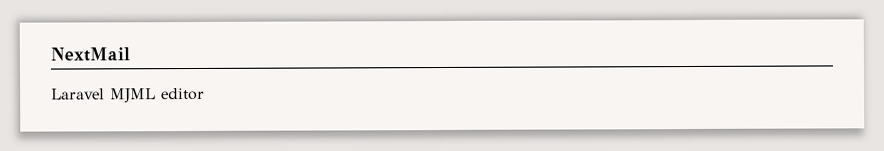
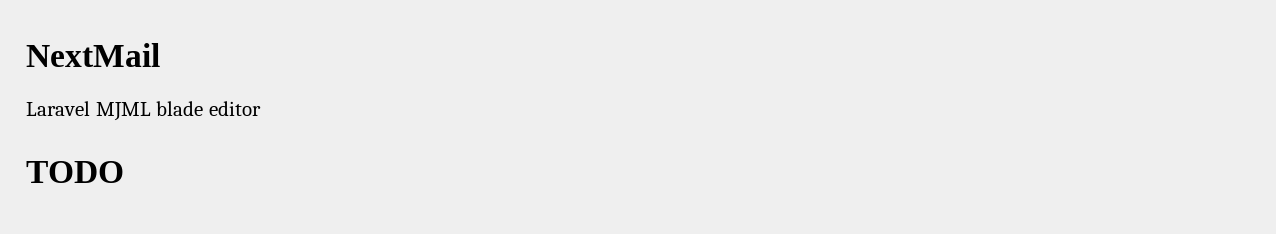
(156, 96) none -> [156,101,204,116] blade
(205, 94) none -> [26,161,124,183] // TODO

